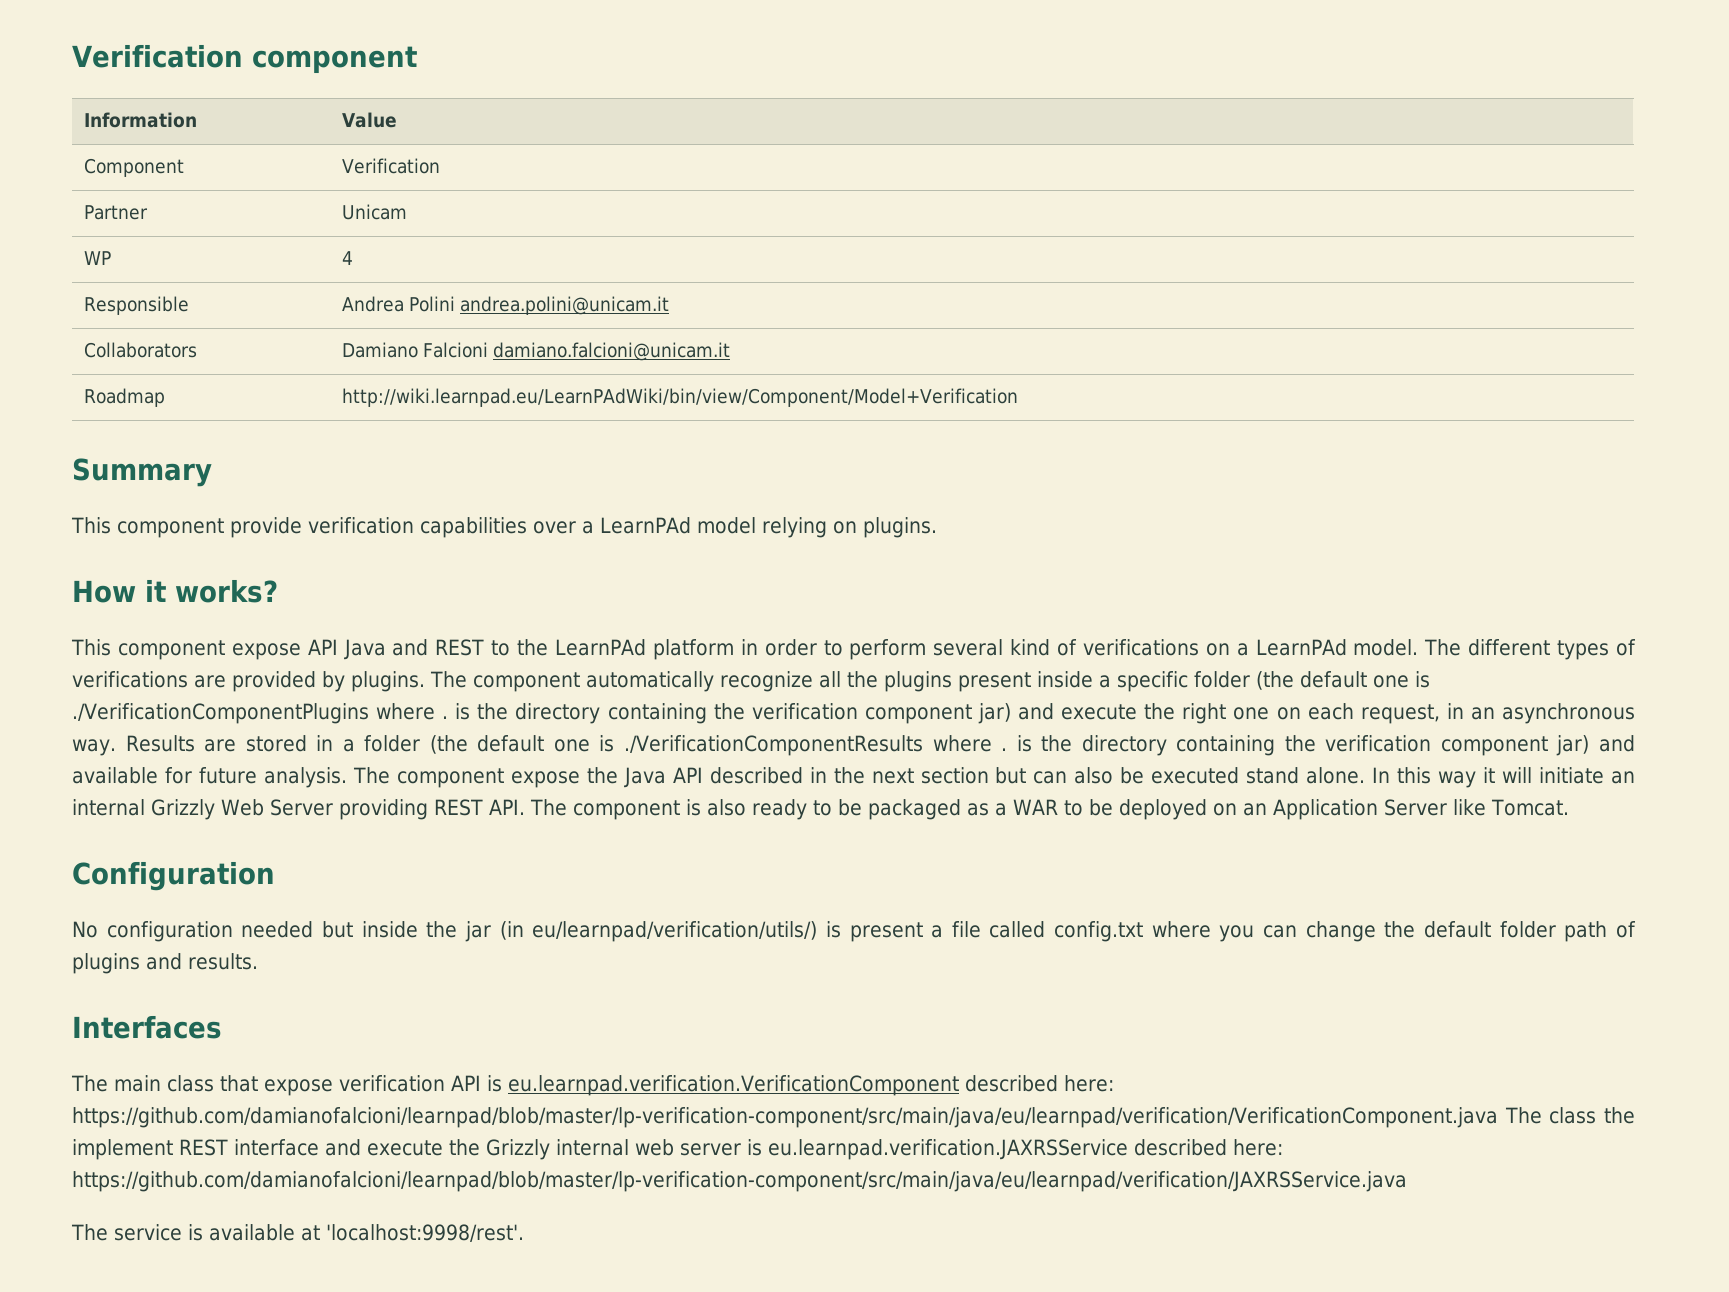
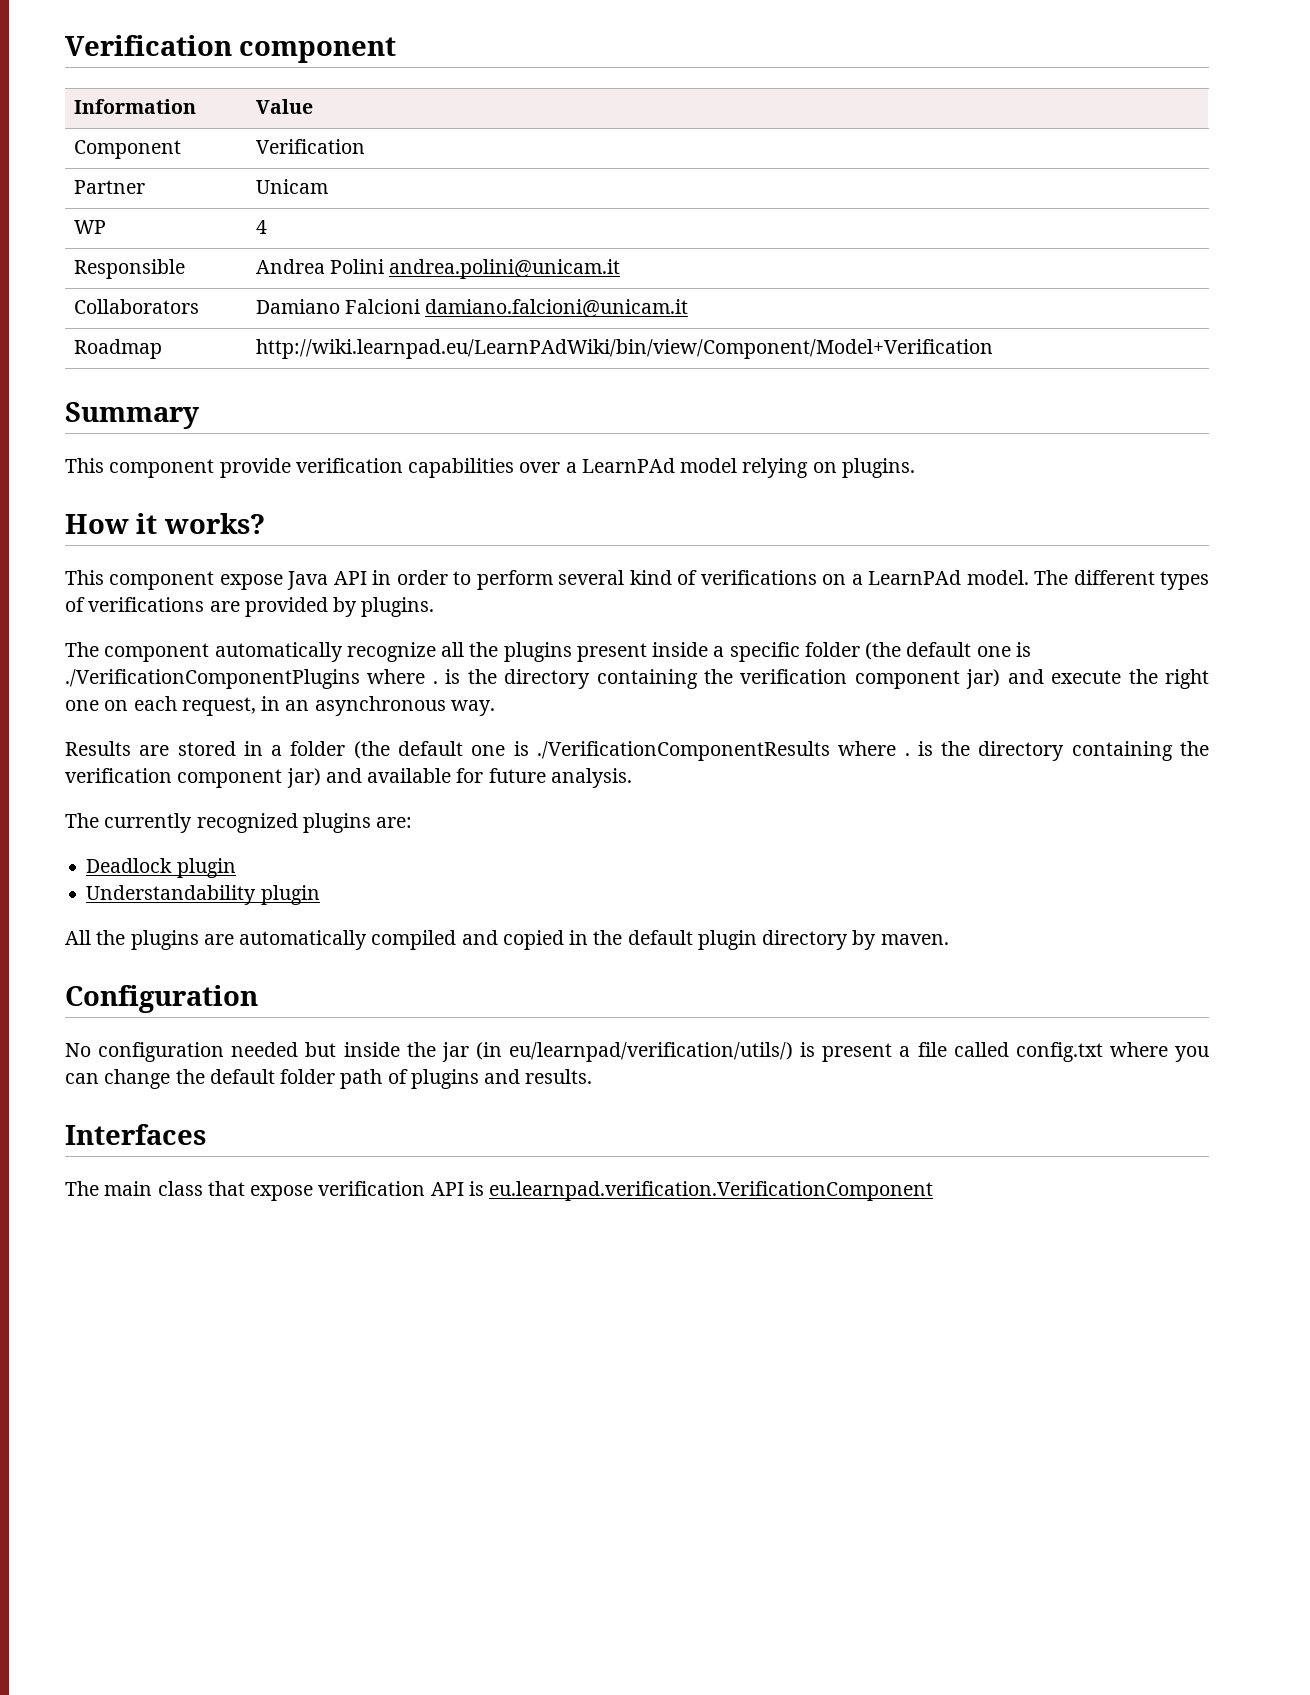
[307,639,734,660] API Java and REST to the LearnPAd platform -> [287,571,367,590] Java API
(425, 681) none -> (435, 607) //
(116, 747) none -> (495, 708) //
[352,767,1635,788] [72,799,1569,820] The component expose the Java API described in the next section but can also be executed stand alone. In this way it will initiate an internal Grizzly Web Server providing REST API. The component is also ready to be packaged as a WAR to be deployed on an Application Server like Tomcat. -> [65,813,413,833] [86,858,236,878] [86,885,320,905] [65,930,949,950] // The currently recognized plugins are: // Deadlock plugin // Understandability plugin // All the plugins are automatically compiled and copied in the default plugin directory by maven.
[964,1075,1114,1092] [72,1107,1635,1128] [72,1139,1283,1160] [72,1171,1407,1192] [71,1224,524,1242] described here: https://github.com/damianofalcioni/learnpad/blob/master/lp-verification-component/src/main/java/eu/learnpad/verification/VerificationComponent.java The class the implement REST interface and execute the Grizzly internal web server is eu.learnpad.verification.JAXRSService described here: https://github.com/damianofalcioni/learnpad/blob/master/lp-verification-component/src/main/java/eu/learnpad/verification/JAXRSService.java // The service is available at 'localhost:9998/rest'. -> (934, 1191) none

